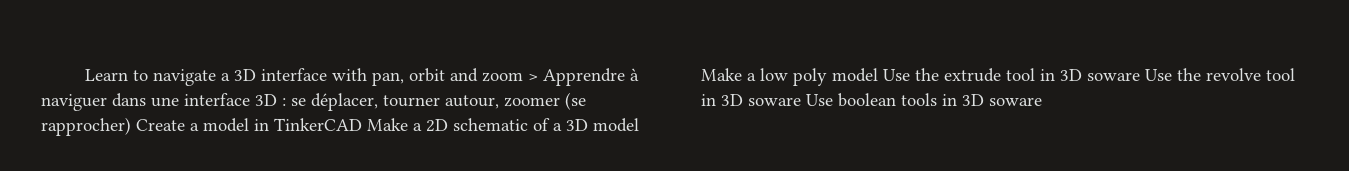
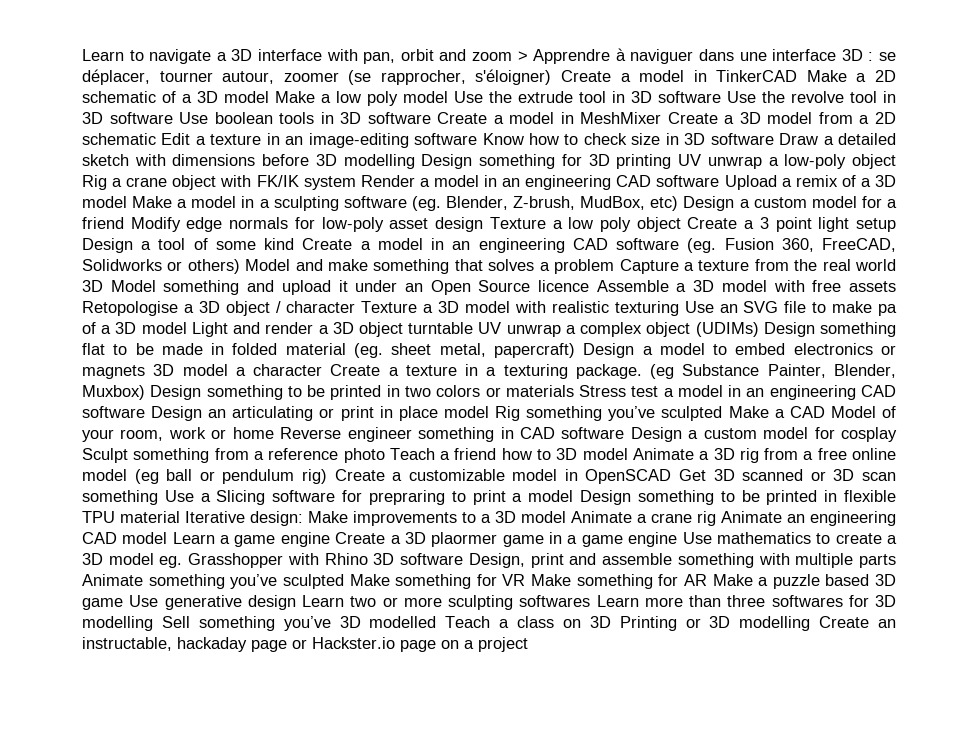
[41,117,131,136] rapprocher) -> [380,69,552,85] rapprocher, s'éloigner)
[1087,72,1140,81] soware -> [658,91,721,103] software
[748,97,801,106] soware -> [109,112,173,124] software
[989,97,1042,106] soware -> [367,112,896,124] [82,133,897,148] [82,154,897,169] [82,175,897,190] [82,196,897,211] [82,217,896,232] [82,238,897,253] [82,259,896,274] [82,280,897,295] [82,301,898,316] [82,322,896,337] [82,343,896,358] [82,364,896,379] [82,385,897,400] [82,406,897,421] [82,427,897,442] [82,448,896,463] [82,469,897,484] [82,490,897,505] [82,511,896,526] [82,532,897,547] [82,553,897,568] [82,574,896,589] [82,595,896,610] [82,616,896,631] [82,637,528,652] software Create a model in MeshMixer Create a 3D model from a 2D schematic Edit a texture in an image-editing software Know how to check size in 3D software Draw a detailed sketch with dimensions before 3D modelling Design something for 3D printing UV unwrap a low-poly object Rig a crane object with FK/IK system Render a model in an engineering CAD software Upload a remix of a 3D model Make a model in a sculpting software (eg. Blender, Z-brush, MudBox, etc) Design a custom model for a friend Modify edge normals for low-poly asset design Texture a low poly object Create a 3 point light setup Design a tool of some kind Create a model in an engineering CAD software (eg. Fusion 360, FreeCAD, Solidworks or others) Model and make something that solves a problem Capture a texture from the real world 3D Model something and upload it under an Open Source licence Assemble a 3D model with free assets Retopologise a 3D object / character Texture a 3D model with realistic texturing Use an SVG file to make pa of a 3D model Light and render a 3D object turntable UV unwrap a complex object (UDIMs) Design something flat to be made in folded material (eg. sheet metal, papercraft) Design a model to embed electronics or magnets 3D model a character Create a texture in a texturing package. (eg Substance Painter, Blender, Muxbox) Design something to be printed in two colors or materials Stress test a model in an engineering CAD software Design an articulating or print in place model Rig something you’ve sculpted Make a CAD Model of your room, work or home Reverse engineer something in CAD software Design a custom model for cosplay Sculpt something from a reference photo Teach a friend how to 3D model Animate a 3D rig from a free online model (eg ball or pendulum rig) Create a customizable model in OpenSCAD Get 3D scanned or 3D scan something Use a Slicing software for prepraring to print a model Design something to be printed in flexible TPU material Iterative design: Make improvements to a 3D model Animate a crane rig Animate an engineering CAD model Learn a game engine Create a 3D plaormer game in a game engine Use mathematics to create a 3D model eg. Grasshopper with Rhino 3D software Design, print and assemble something with multiple parts Animate something you’ve sculpted Make something for VR Make something for AR Make a puzzle based 3D game Use generative design Learn two or more sculpting softwares Learn more than three softwares for 3D modelling Sell something you’ve 3D modelled Teach a class on 3D Printing or 3D modelling Create an instructable, hackaday page or Hackster.io page on a project

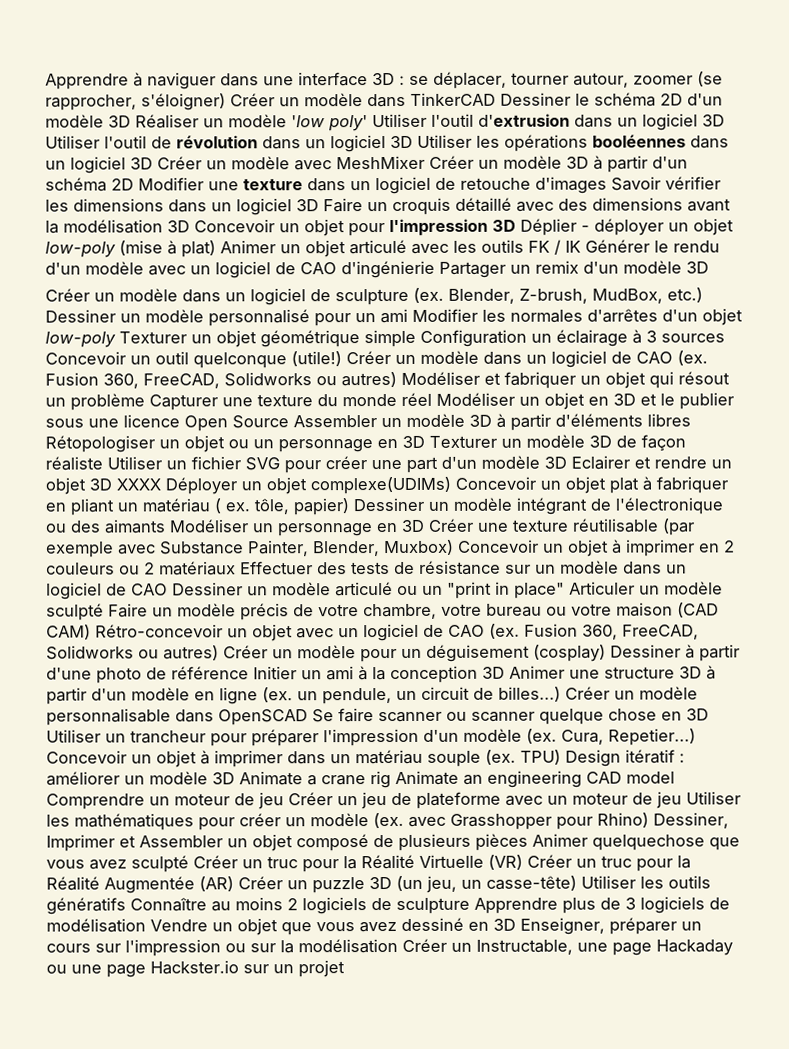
[82,49,528,64] Learn to navigate a 3D interface with pan, orbit and zoom > -> (45, 81) none
[561,70,896,82] [82,91,896,106] [82,112,896,124] [82,133,897,148] [82,154,897,169] [82,175,897,190] [82,196,897,211] [82,217,896,232] [82,238,897,253] [82,259,896,274] [82,280,897,295] [82,301,898,316] [82,322,896,337] [82,343,896,358] [82,364,896,379] [82,385,897,400] [82,406,897,421] [82,427,897,442] [82,448,896,463] [82,469,897,484] [82,490,897,505] [82,511,566,526] Create a model in TinkerCAD Make a 2D schematic of a 3D model Make a low poly model Use the extrude tool in 3D software Use the revolve tool in 3D software Use boolean tools in 3D software Create a model in MeshMixer Create a 3D model from a 2D schematic Edit a texture in an image-editing software Know how to check size in 3D software Draw a detailed sketch with dimensions before 3D modelling Design something for 3D printing UV unwrap a low-poly object Rig a crane object with FK/IK system Render a model in an engineering CAD software Upload a remix of a 3D model Make a model in a sculpting software (eg. Blender, Z-brush, MudBox, etc) Design a custom model for a friend Modify edge normals for low-poly asset design Texture a low poly object Create a 3 point light setup Design a tool of some kind Create a model in an engineering CAD software (eg. Fusion 360, FreeCAD, Solidworks or others) Model and make something that solves a problem Capture a texture from the real world 3D Model something and upload it under an Open Source licence Assemble a 3D model with free assets Retopologise a 3D object / character Texture a 3D model with realistic texturing Use an SVG file to make pa of a 3D model Light and render a 3D object turntable UV unwrap a complex object (UDIMs) Design something flat to be made in folded material (eg. sheet metal, papercraft) Design a model to embed electronics or magnets 3D model a character Create a texture in a texturing package. (eg Substance Painter, Blender, Muxbox) Design something to be printed in two colors or materials Stress test a model in an engineering CAD software Design an articulating or print in place model Rig something you’ve sculpted Make a CAD Model of your room, work or home Reverse engineer something in CAD software Design a custom model for cosplay Sculpt something from a reference photo Teach a friend how to 3D model Animate a 3D rig from a free online model (eg ball or pendulum rig) Create a customizable model in OpenSCAD Get 3D scanned or 3D scan something Use a Slicing software for prepraring to print a model Design something to be printed in flexible TPU material Iterative design: Make improvements to a 3D model -> [230,92,723,108] [45,113,725,132] [45,134,729,153] [45,155,688,174] [45,176,721,195] [45,197,731,216] [45,218,734,237] [45,239,720,258] [45,260,709,279] [45,287,703,306] [45,308,743,327] [45,329,725,348] [45,350,708,369] [45,371,730,389] [45,392,734,411] [45,413,691,432] [45,434,686,453] [45,455,732,474] [45,476,728,495] [45,497,723,516] [45,518,695,537] [46,539,735,558] [46,560,687,576] [46,581,723,600] [46,602,719,621] [46,623,699,642] [46,644,740,663] [46,665,716,684] [46,686,698,705] [46,708,709,726] [46,728,696,747] [46,749,685,768] [46,771,235,786] Créer un modèle dans TinkerCAD Dessiner le schéma 2D d'un modèle 3D Réaliser un modèle 'low poly' Utiliser l'outil d'extrusion dans un logiciel 3D Utiliser l'outil de révolution dans un logiciel 3D Utiliser les opérations booléennes dans un logiciel 3D Créer un modèle avec MeshMixer Créer un modèle 3D à partir d'un schéma 2D Modifier une texture dans un logiciel de retouche d'images Savoir vérifier les dimensions dans un logiciel 3D Faire un croquis détaillé avec des dimensions avant la modélisation 3D Concevoir un objet pour l'impression 3D Déplier - déployer un objet low-poly (mise à plat) Animer un objet articulé avec les outils FK / IK Générer le rendu d'un modèle avec un logiciel de CAO d'ingénierie Partager un remix d'un modèle 3D // Créer un modèle dans un logiciel de sculpture (ex. Blender, Z-brush, MudBox, etc.) Dessiner un modèle personnalisé pour un ami Modifier les normales d'arrêtes d'un objet low-poly Texturer un objet géométrique simple Configuration un éclairage à 3 sources Concevoir un outil quelconque (utile!) Créer un modèle dans un logiciel de CAO (ex. Fusion 360, FreeCAD, Solidworks ou autres) Modéliser et fabriquer un objet qui résout un problème Capturer une texture du monde réel Modéliser un objet en 3D et le publier sous une licence Open Source Assembler un modèle 3D à partir d'éléments libres Rétopologiser un objet ou un personnage en 3D Texturer un modèle 3D de façon réaliste Utiliser un fichier SVG pour créer une part d'un modèle 3D Eclairer et rendre un objet 3D XXXX Déployer un objet complexe(UDIMs) Concevoir un objet plat à fabriquer en pliant un matériau ( ex. tôle, papier) Dessiner un modèle intégrant de l'électronique ou des aimants Modéliser un personnage en 3D Créer une texture réutilisable (par exemple avec Substance Painter, Blender, Muxbox) Concevoir un objet à imprimer en 2 couleurs ou 2 matériaux Effectuer des tests de résistance sur un modèle dans un logiciel de CAO Dessiner un modèle articulé ou un "print in place" Articuler un modèle sculpté Faire un modèle précis de votre chambre, votre bureau ou votre maison (CAD CAM) Rétro-concevoir un objet avec un logiciel de CAO (ex. Fusion 360, FreeCAD, Solidworks ou autres) Créer un modèle pour un déguisement (cosplay) Dessiner à partir d'une photo de référence Initier un ami à la conception 3D Animer une structure 3D à partir d'un modèle en ligne (ex. un pendule, un circuit de billes...) Créer un modèle personnalisable dans OpenSCAD Se faire scanner ou scanner quelque chose en 3D Utiliser un trancheur pour préparer l'impression d'un modèle (ex. Cura, Repetier...) Concevoir un objet à imprimer dans un matériau souple (ex. TPU) Design itératif : améliorer un modèle 3D
[172,532,897,547] [82,553,897,568] [82,574,896,589] [82,595,896,610] [82,616,896,631] [82,637,528,652] Learn a game engine Create a 3D plaormer game in a game engine Use mathematics to create a 3D model eg. Grasshopper with Rhino 3D software Design, print and assemble something with multiple parts Animate something you’ve sculpted Make something for VR Make something for AR Make a puzzle based 3D game Use generative design Learn two or more sculpting softwares Learn more than three softwares for 3D modelling Sell something you’ve 3D modelled Teach a class on 3D Printing or 3D modelling Create an instructable, hackaday page or Hackster.io page on a project -> [46,791,741,810] [46,812,729,831] [46,833,740,852] [46,854,691,873] [46,875,711,894] [46,896,730,915] [46,917,702,936] [46,938,733,957] [46,960,345,978] Comprendre un moteur de jeu Créer un jeu de plateforme avec un moteur de jeu Utiliser les mathématiques pour créer un modèle (ex. avec Grasshopper pour Rhino) Dessiner, Imprimer et Assembler un objet composé de plusieurs pièces Animer quelquechose que vous avez sculpté Créer un truc pour la Réalité Virtuelle (VR) Créer un truc pour la Réalité Augmentée (AR) Créer un puzzle 3D (un jeu, un casse-tête) Utiliser les outils génératifs Connaître au moins 2 logiciels de sculpture Apprendre plus de 3 logiciels de modélisation Vendre un objet que vous avez dessiné en 3D Enseigner, préparer un cours sur l'impression ou sur la modélisation Créer un Instructable, une page Hackaday ou une page Hackster.io sur un projet

